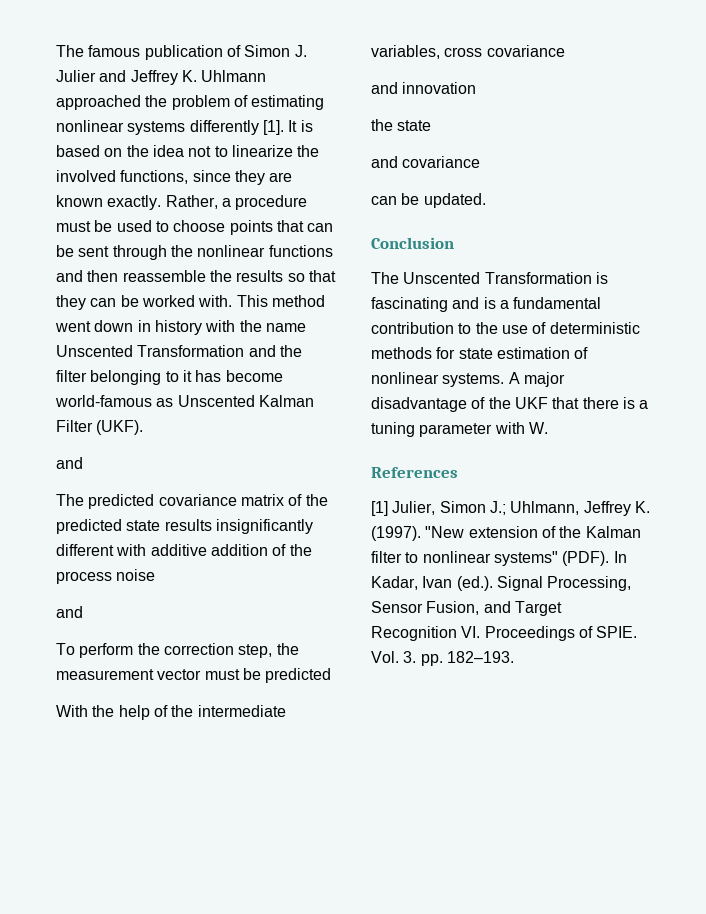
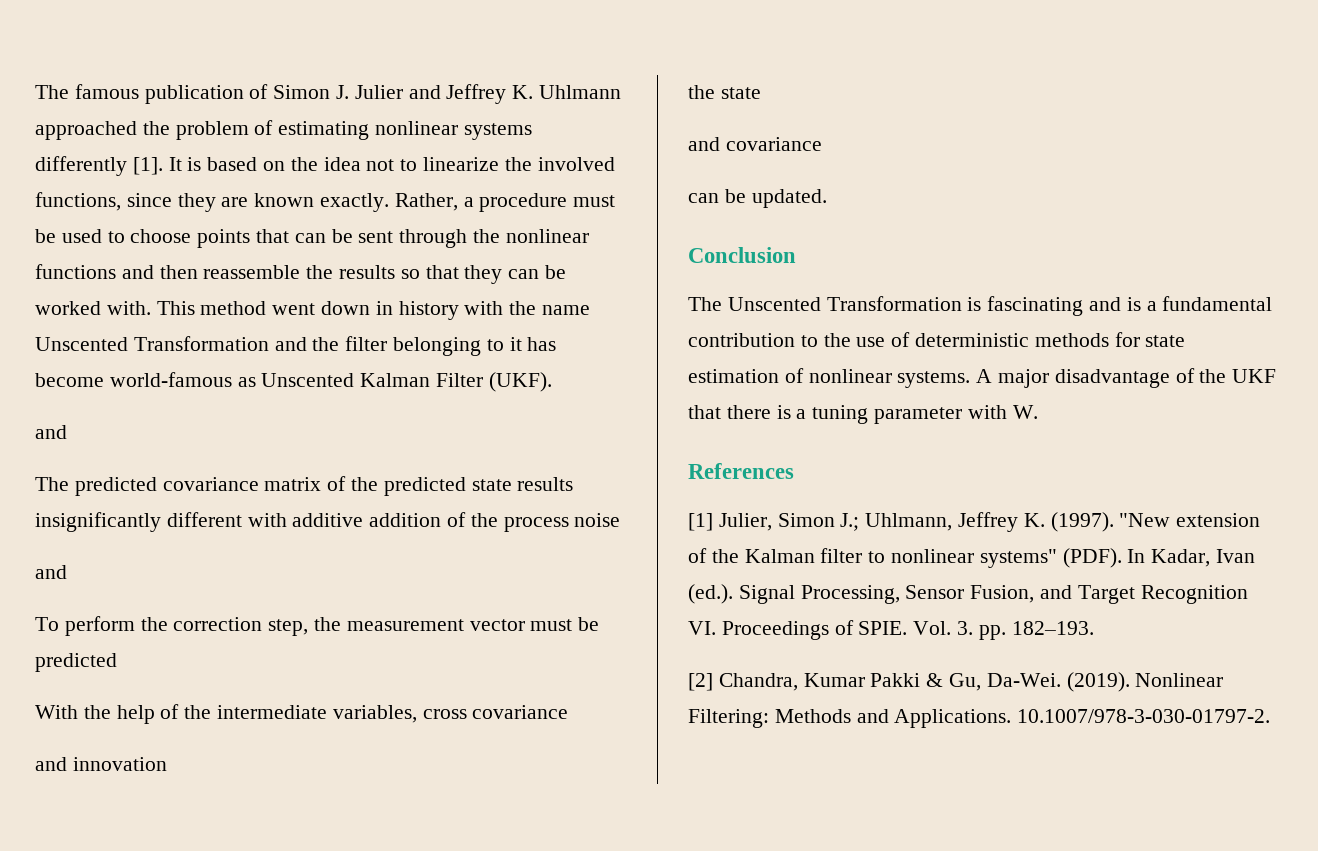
(514, 657) none -> [688,672,1224,692] [688,709,1271,728] // [2] Chandra, Kumar Pakki & Gu, Da-Wei. (2019). Nonlinear Filtering: Methods and Applications. 10.1007/978-3-030-01797-2.

